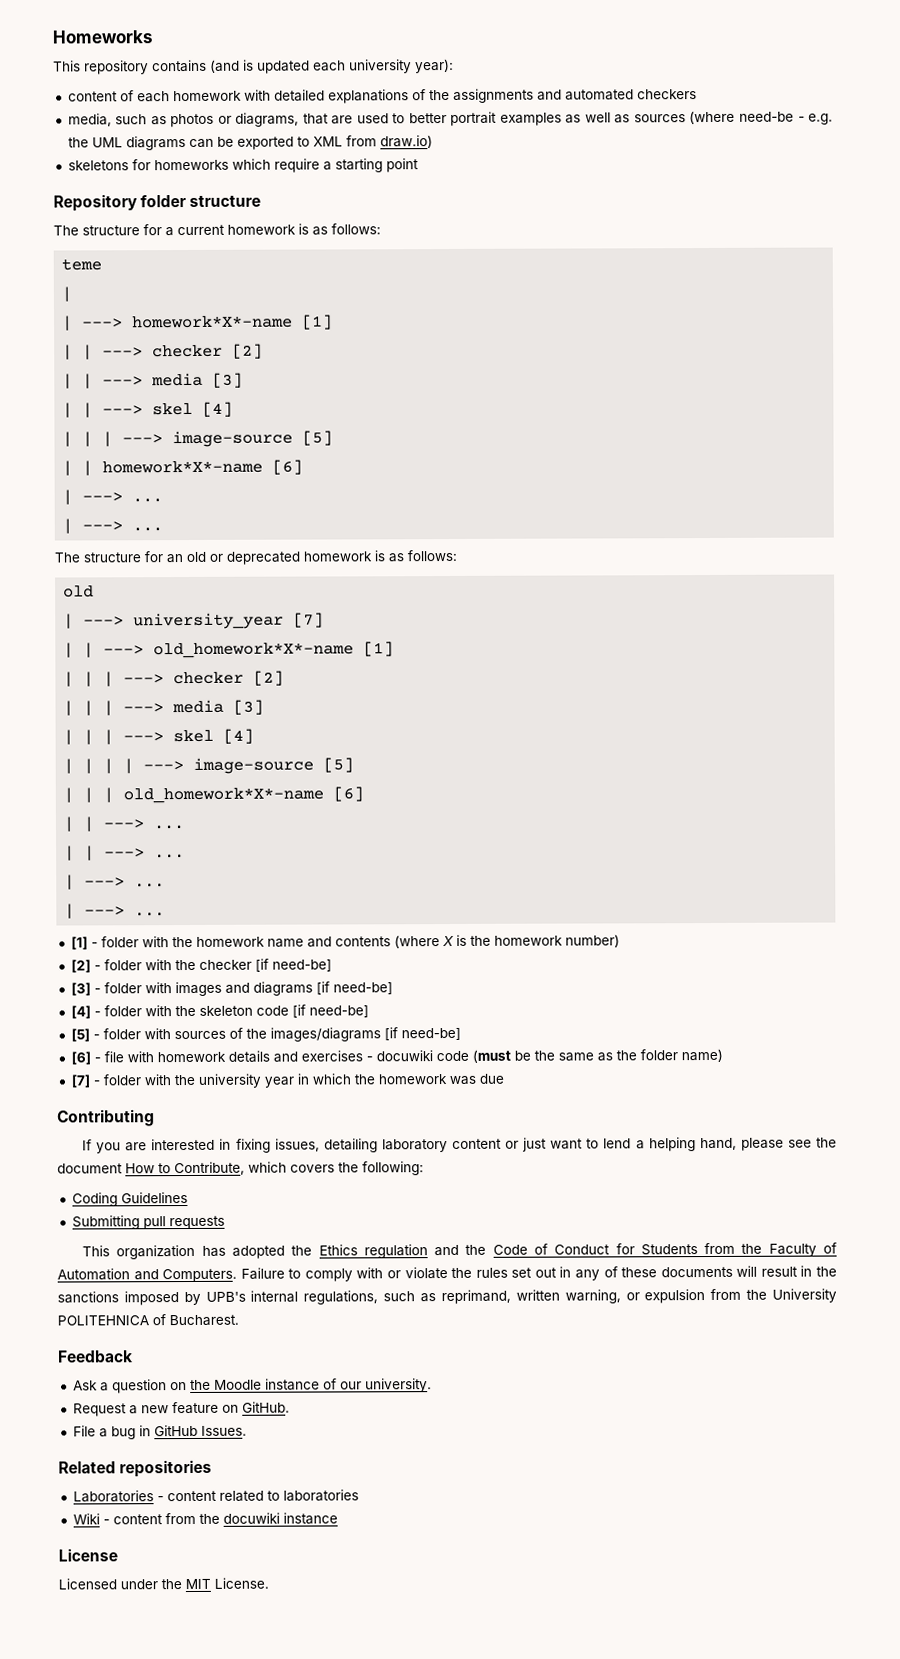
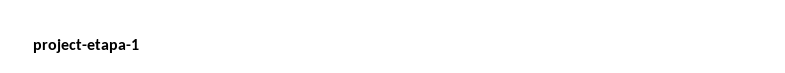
[52,30,153,44] [53,58,454,75] [67,88,697,104] [67,110,834,128] [67,135,433,151] [67,158,419,173] [53,194,262,212] [53,223,381,237] [61,258,103,271] [61,286,73,302] [62,314,334,331] [62,343,264,360] [62,372,244,389] [62,401,234,418] [62,430,334,448] [62,459,304,476] [62,489,164,505] [62,518,164,534] [54,549,457,565] [63,585,95,598] [63,612,325,630] [63,641,395,659] [63,670,285,687] [63,699,265,716] [63,728,255,745] [63,757,355,774] [63,786,365,804] [63,816,185,832] [64,845,186,861] [64,874,166,890] [64,903,166,919] [70,934,620,950] [70,958,332,973] [70,981,393,997] [70,1004,369,1019] [70,1027,461,1042] [70,1048,723,1065] [70,1073,504,1088] [57,1109,155,1127] [82,1137,837,1154] [57,1161,424,1176] [71,1192,188,1207] [71,1215,225,1230] [82,1242,838,1260] [57,1265,837,1283] [57,1288,838,1306] [57,1314,239,1327] [57,1350,133,1363] [72,1378,432,1394] [72,1401,290,1417] [72,1424,247,1440] [58,1459,213,1478] [72,1489,359,1503] [72,1512,338,1525] [58,1548,118,1562] [58,1577,269,1590] Homeworks // This repository contains (and is updated each university year): // content of each homework with detailed explanations of the assignments and automated checkers // media, such as photos or diagrams, that are used to better portrait examples as well as sources (where need-be - e.g. the UML diagrams can be exported to XML from draw.io) // skeletons for homeworks which require a starting point // Repository folder structure // The structure for a current homework is as follows: // teme // | // | ---> homework*X*-name [1] // | | ---> checker [2] // | | ---> media [3] // | | ---> skel [4] // | | | ---> image-source [5] // | | homework*X*-name [6] // | ---> ... // | ---> ... // The structure for an old or deprecated homework is as follows: // old // | ---> university_year [7] // | | ---> old_homework*X*-name [1] // | | | ---> checker [2] // | | | ---> media [3] // | | | ---> skel [4] // | | | | ---> image-source [5] // | | | old_homework*X*-name [6] // | | ---> ... // | | ---> ... // | ---> ... // | ---> ... // [1] - folder with the homework name and contents (where X is the homework number) // [2] - folder with the checker [if need-be] // [3] - folder with images and diagrams [if need-be] // [4] - folder with the skeleton code [if need-be] // [5] - folder with sources of the images/diagrams [if need-be] // [6] - file with homework details and exercises - docuwiki code (must be the same as the folder name) // [7] - folder with the university year in which the homework was due // Contributing // If you are interested in fixing issues, detailing laboratory content or just want to lend a helping hand, please see the document How to Contribute, which covers the following: // Coding Guidelines // Submitting pull requests // This organization has adopted the Ethics regulation and the Code of Conduct for Students from the Faculty of Automation and Computers. Failure to comply with or violate the rules set out in any of these documents will result in the sanctions imposed by UPB's internal regulations, such as reprimand, written warning, or expulsion from the University POLITEHNICA of Bucharest. // Feedback // Ask a question on the Moodle instance of our university. // Request a new feature on GitHub. // File a bug in GitHub Issues. // Related repositories // Laboratories - content related to laboratories // Wiki - content from the docuwiki instance // License // Licensed under the MIT License. -> [33,39,139,53] project-etapa-1

